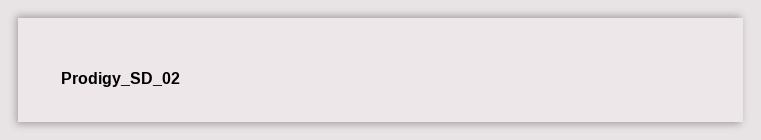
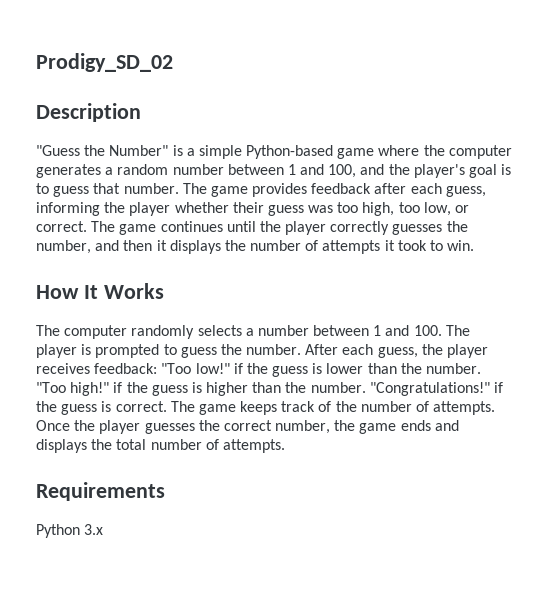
(180, 79) none -> [36,103,141,122] [36,145,512,159] [36,164,512,178] [36,183,486,197] [36,202,470,216] [36,221,468,235] [36,240,475,254] [36,283,164,299] [36,325,470,339] [36,344,489,358] [36,363,482,377] [36,382,504,396] [36,401,496,415] [36,420,459,434] [36,439,285,453] [36,482,165,501] [36,524,104,538] // Description // "Guess the Number" is a simple Python-based game where the computer generates a random number between 1 and 100, and the player's goal is to guess that number. The game provides feedback after each guess, informing the player whether their guess was too high, too low, or correct. The game continues until the player correctly guesses the number, and then it displays the number of attempts it took to win. // How It Works // The computer randomly selects a number between 1 and 100. The player is prompted to guess the number. After each guess, the player receives feedback: "Too low!" if the guess is lower than the number. "Too high!" if the guess is higher than the number. "Congratulations!" if the guess is correct. The game keeps track of the number of attempts. Once the player guesses the correct number, the game ends and displays the total number of attempts. // Requirements // Python 3.x

